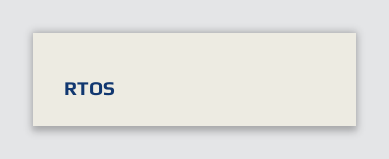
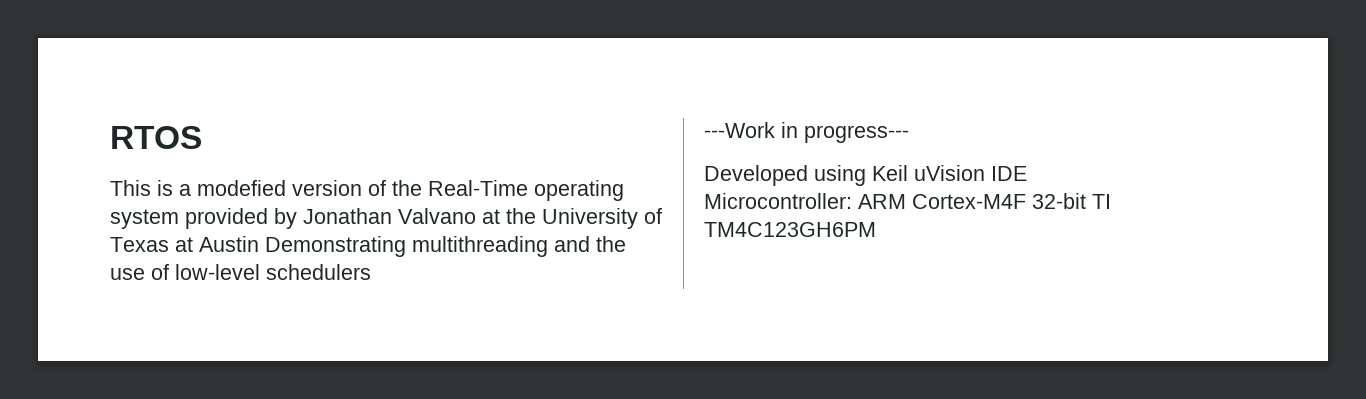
(115, 89) none -> [110,180,624,201] [110,208,662,229] [110,236,626,257] [110,264,371,280] [704,122,909,143] [704,165,1027,186] [704,193,1111,209] [704,222,876,237] // This is a modefied version of the Real-Time operating system provided by Jonathan Valvano at the University of Texas at Austin Demonstrating multithreading and the use of low-level schedulers // ---Work in progress--- // Developed using Keil uVision IDE // Microcontroller: ARM Cortex-M4F 32-bit TI TM4C123GH6PM

